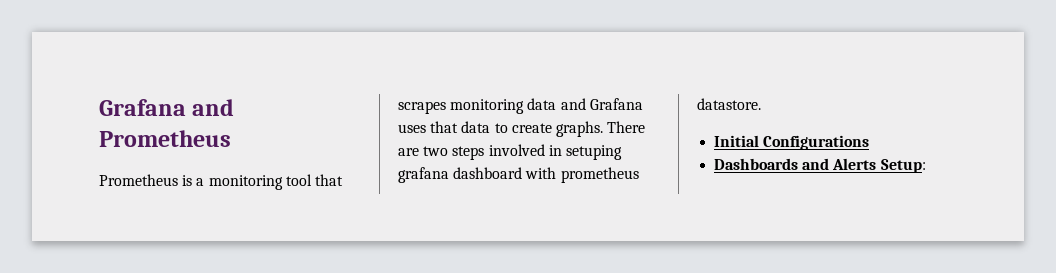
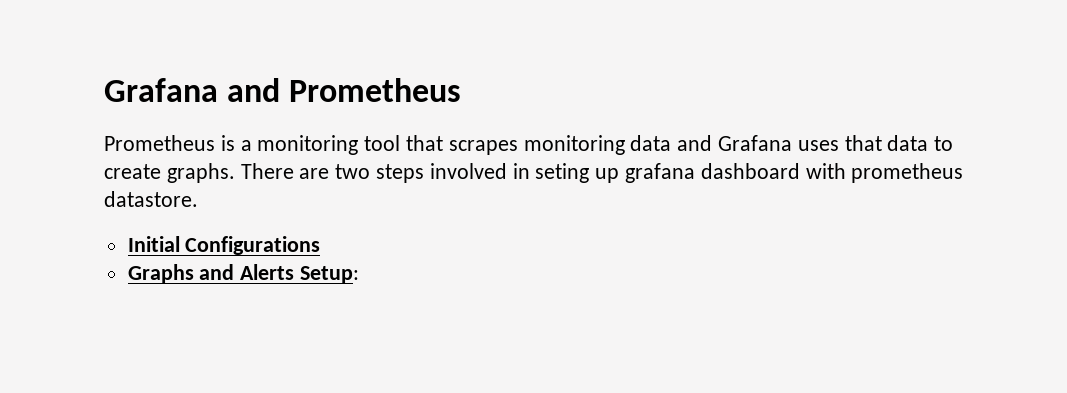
[565,145,622,160] setuping -> [535,163,620,183] seting up
[714,158,799,170] Dashboards -> [127,264,194,283] Graphs

